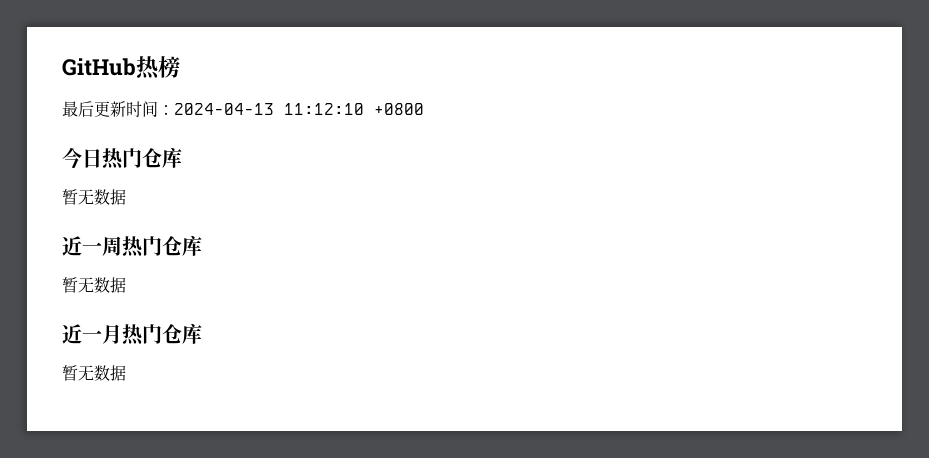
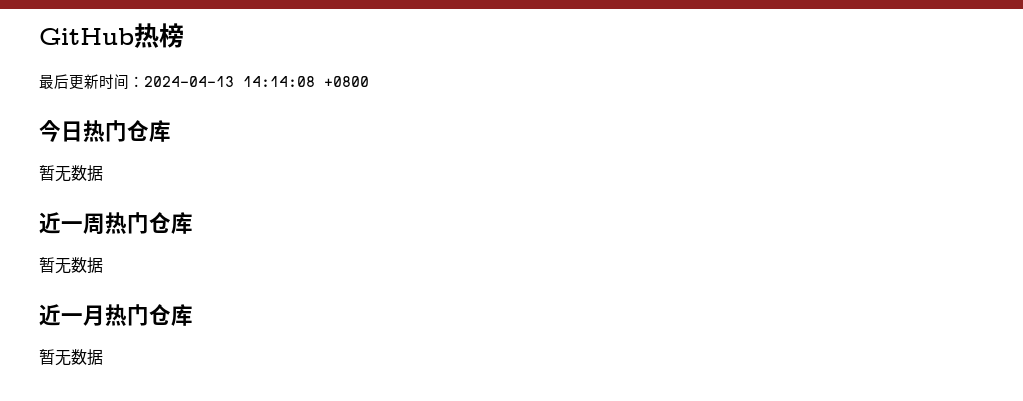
[284,103,364,115] 11:12:10 -> [243,76,315,87] 14:14:08

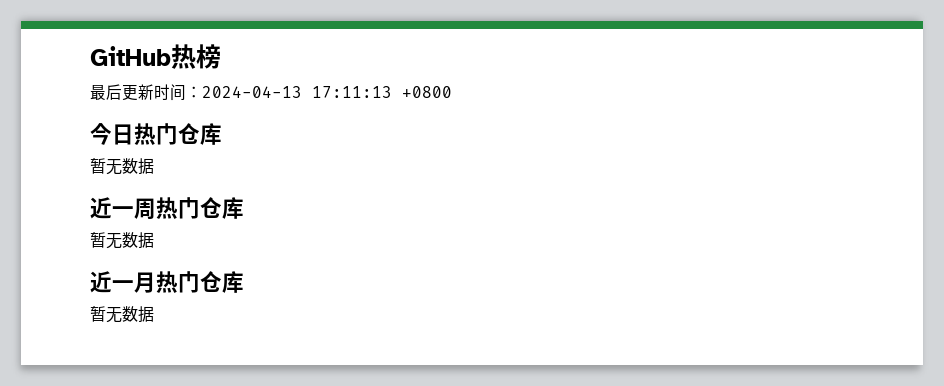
[243,76,315,87] 14:14:08 -> [312,86,392,98] 17:11:13

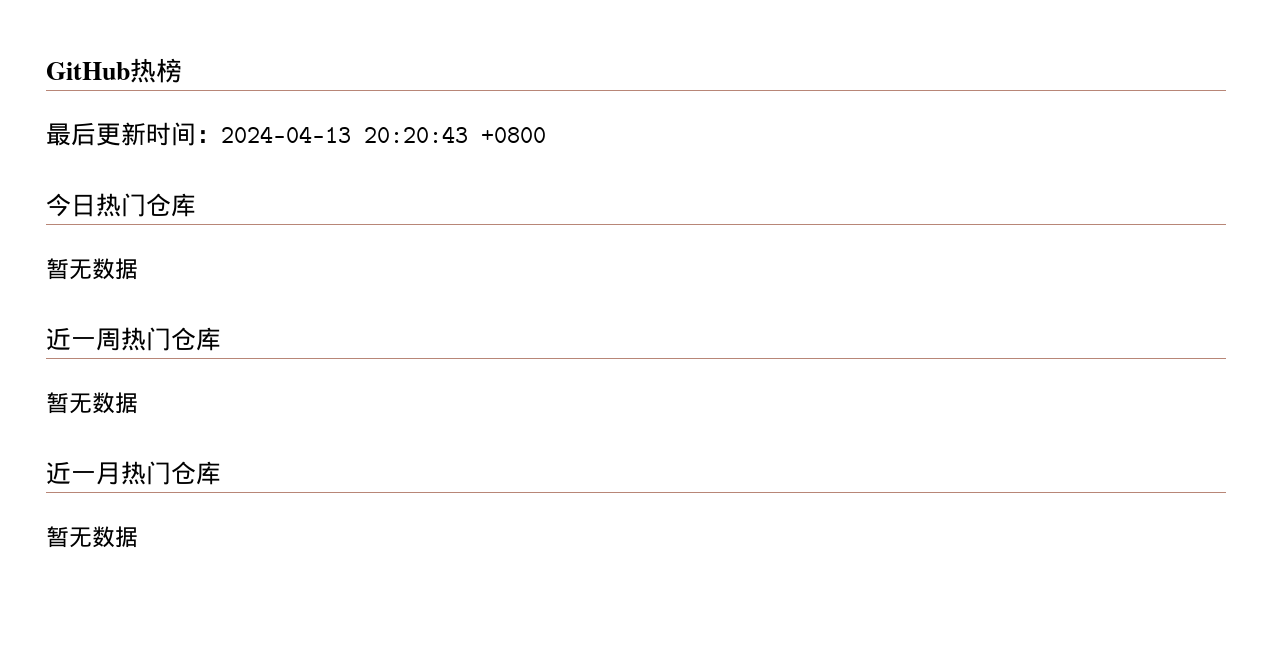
[312,86,392,98] 17:11:13 -> [364,126,468,143] 20:20:43

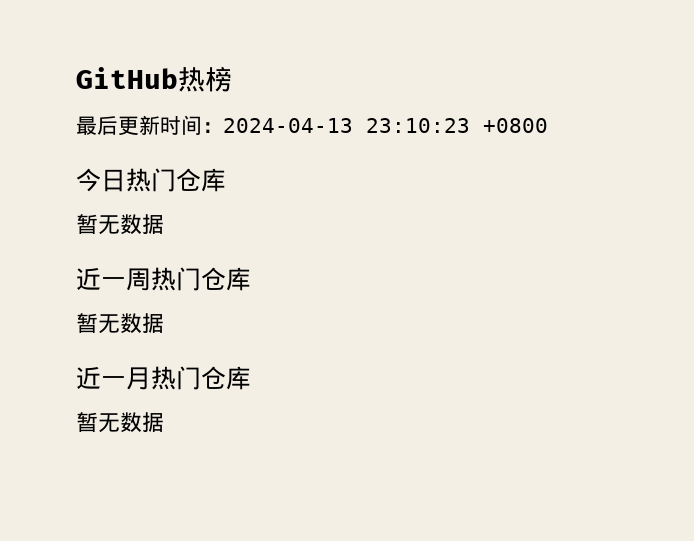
[364,126,468,143] 20:20:43 -> [366,118,470,133] 23:10:23

